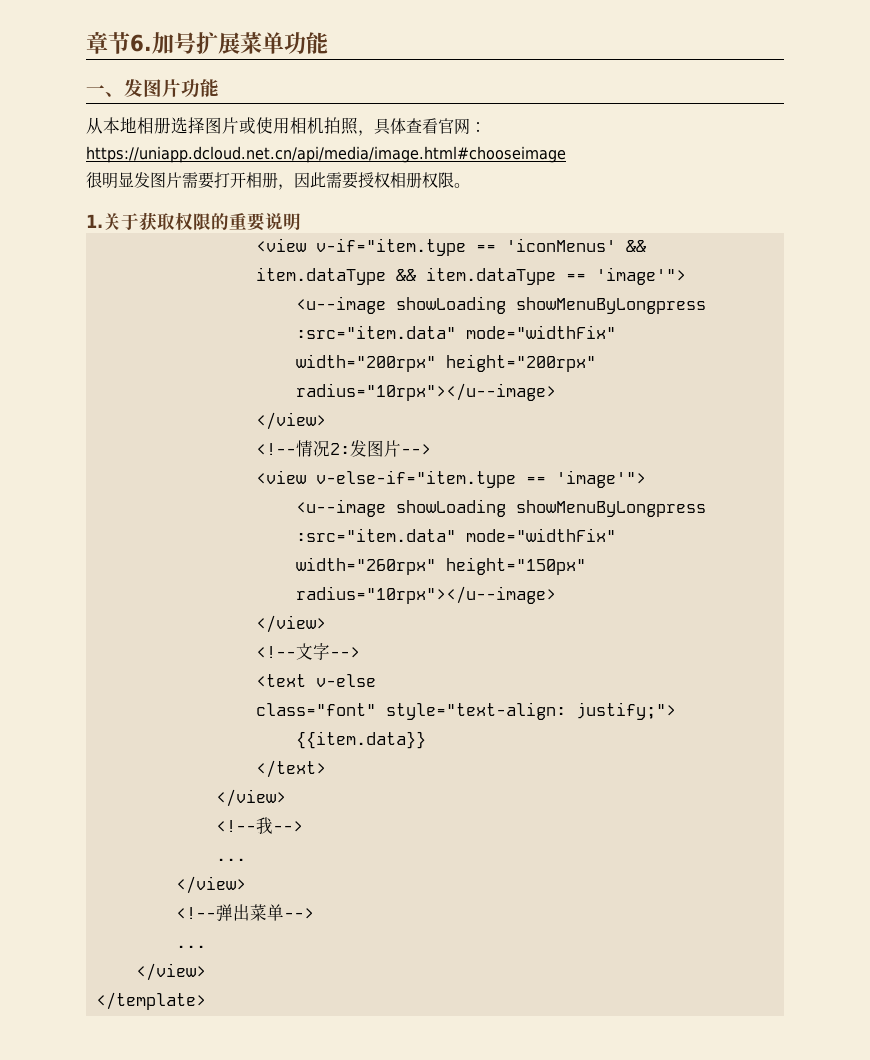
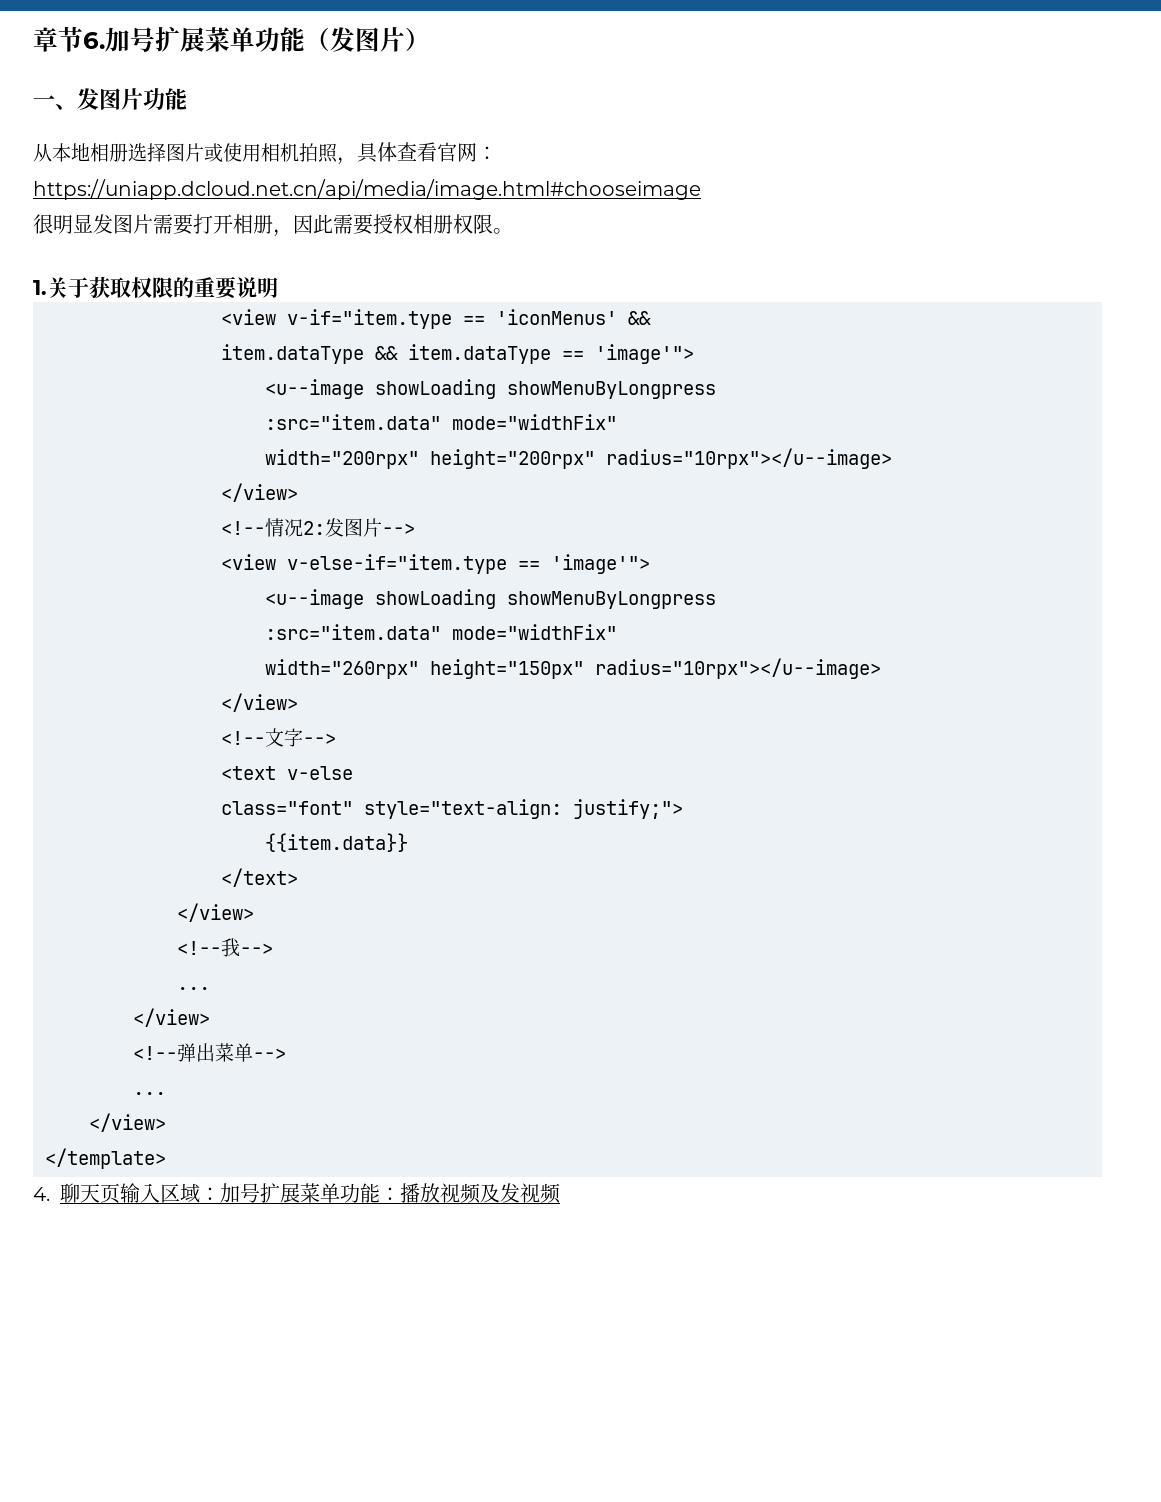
(328, 43) none -> [305,27,430,52] （发图片）
(206, 1001) none -> [33,1183,561,1204] // 4.聊天页输入区域：加号扩展菜单功能：播放视频及发视频

